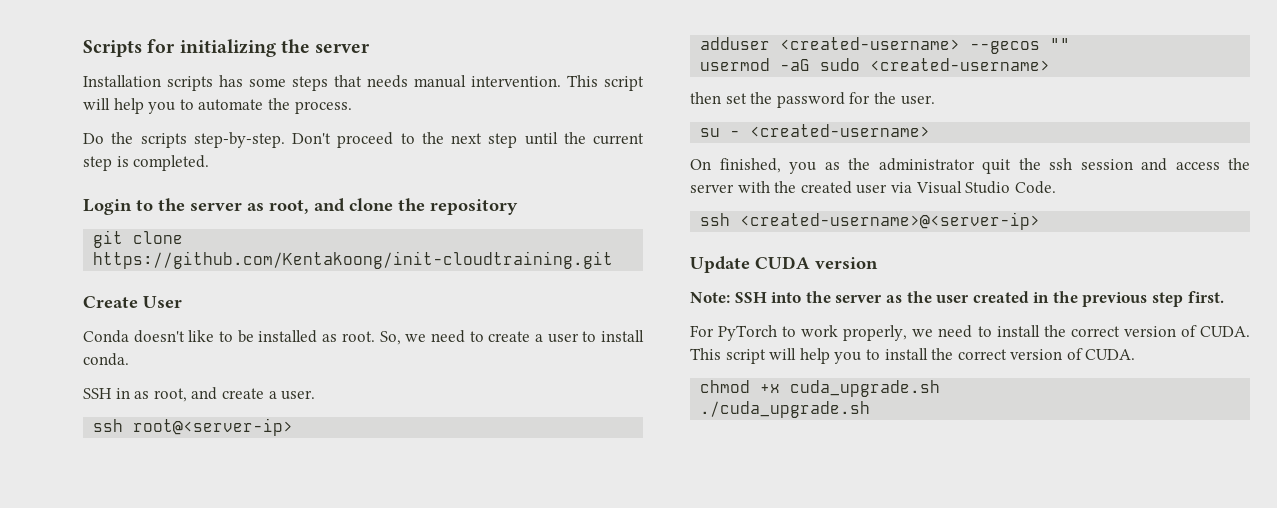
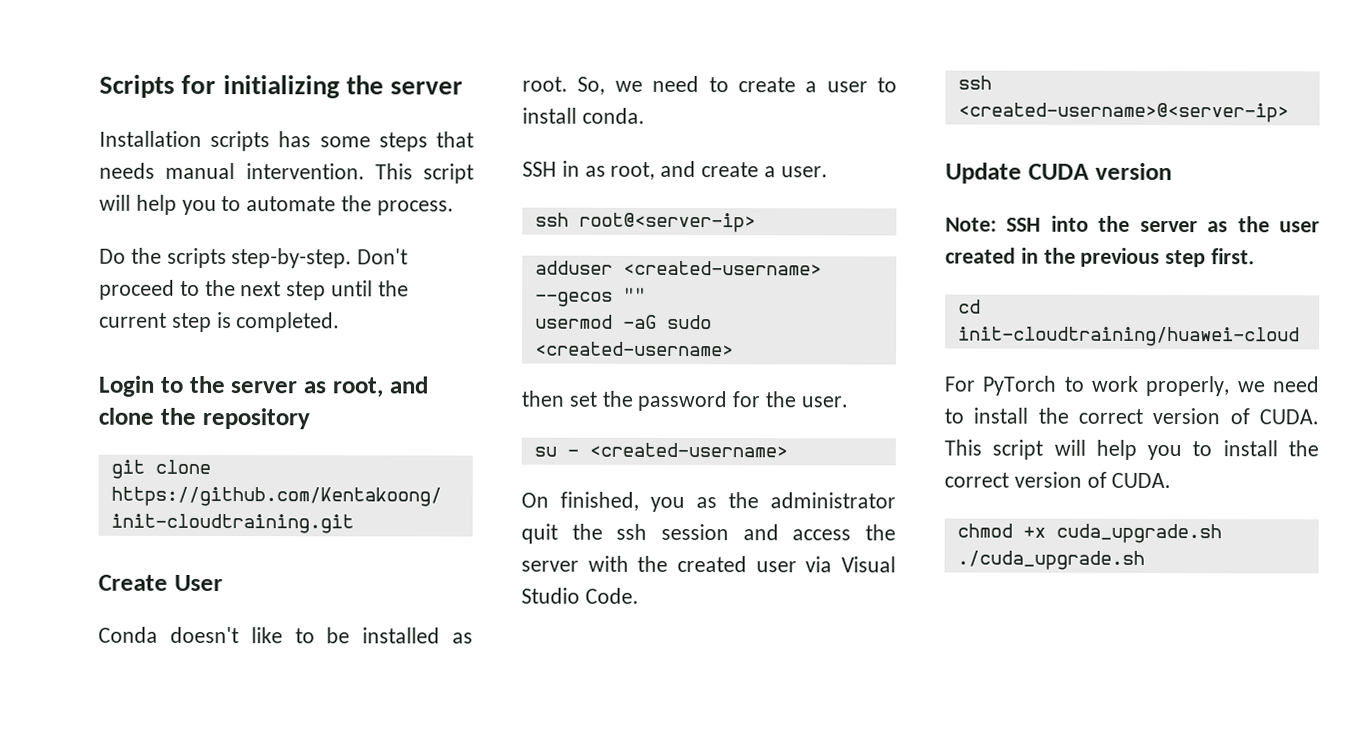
(1224, 297) none -> [957,299,981,314] [957,326,1300,347] // cd init-cloudtraining/huawei-cloud

